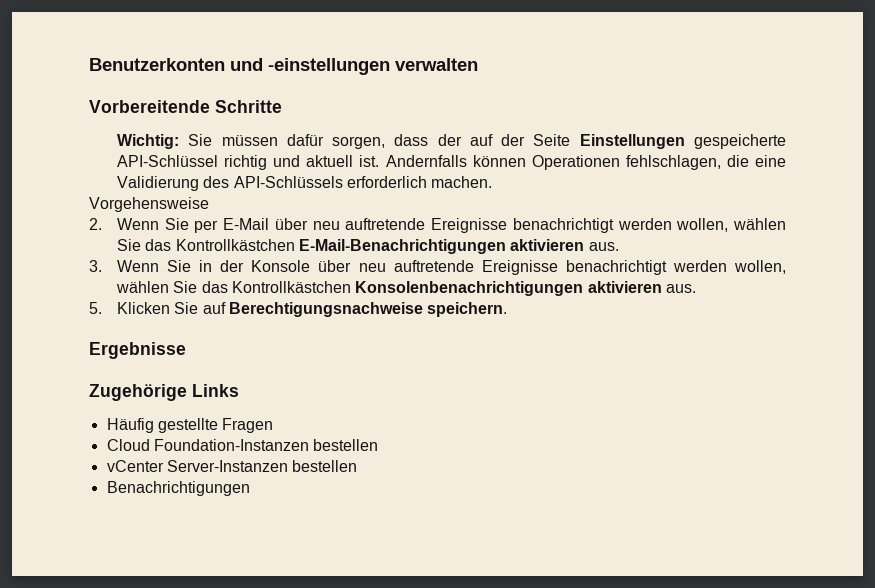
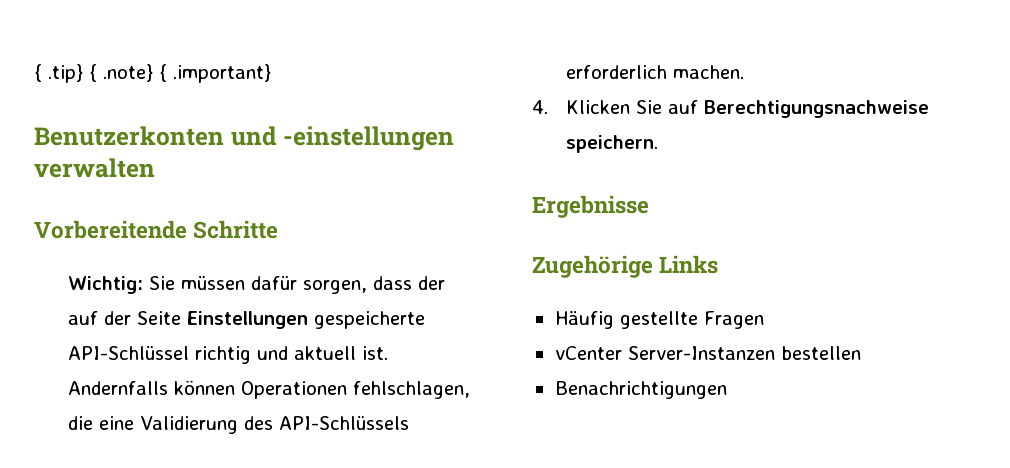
(89, 64) none -> [34,64,271,83] { .tip} { .note} { .important} //
[89,197,209,212] [89,218,787,233] [117,239,619,254] [89,260,787,275] [116,281,696,296] [89,302,102,314] Vorgehensweise // 2. Wenn Sie per E-Mail über neu auftretende Ereignisse benachrichtigt werden wollen, wählen Sie das Kontrollkästchen E-Mail-Benachrichtigungen aktivieren aus. // 3. Wenn Sie in der Konsole über neu auftretende Ereignisse benachrichtigt werden wollen, wählen Sie das Kontrollkästchen Konsolenbenachrichtigungen aktivieren aus. // 5. -> [532,100,548,114] 4.
[106,439,379,451] // Cloud Foundation-Instanzen bestellen -> (764, 320) none

